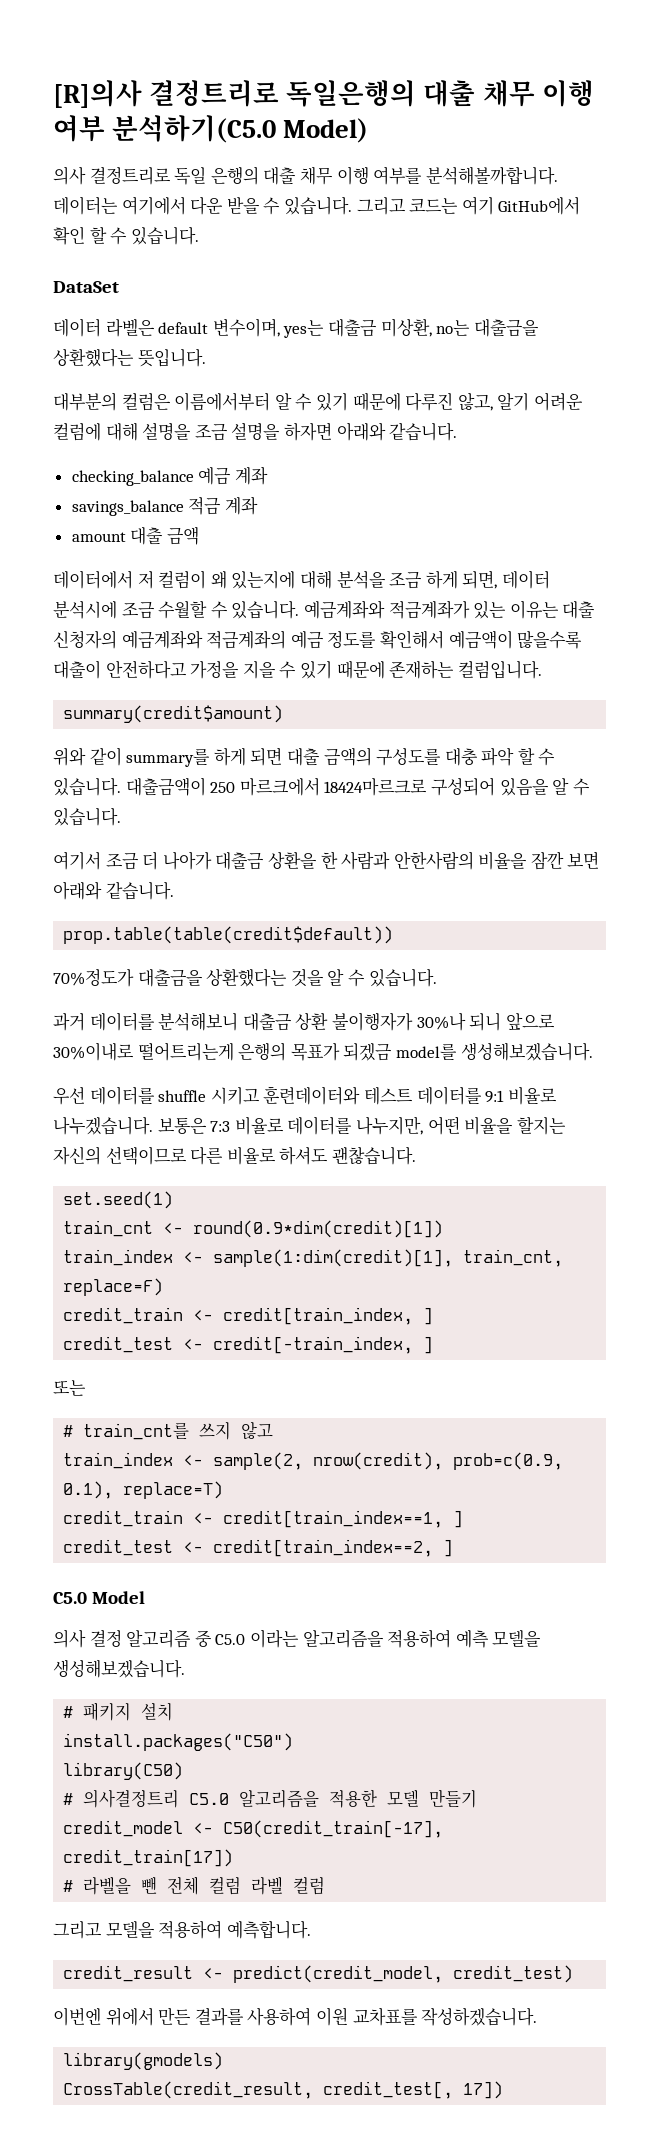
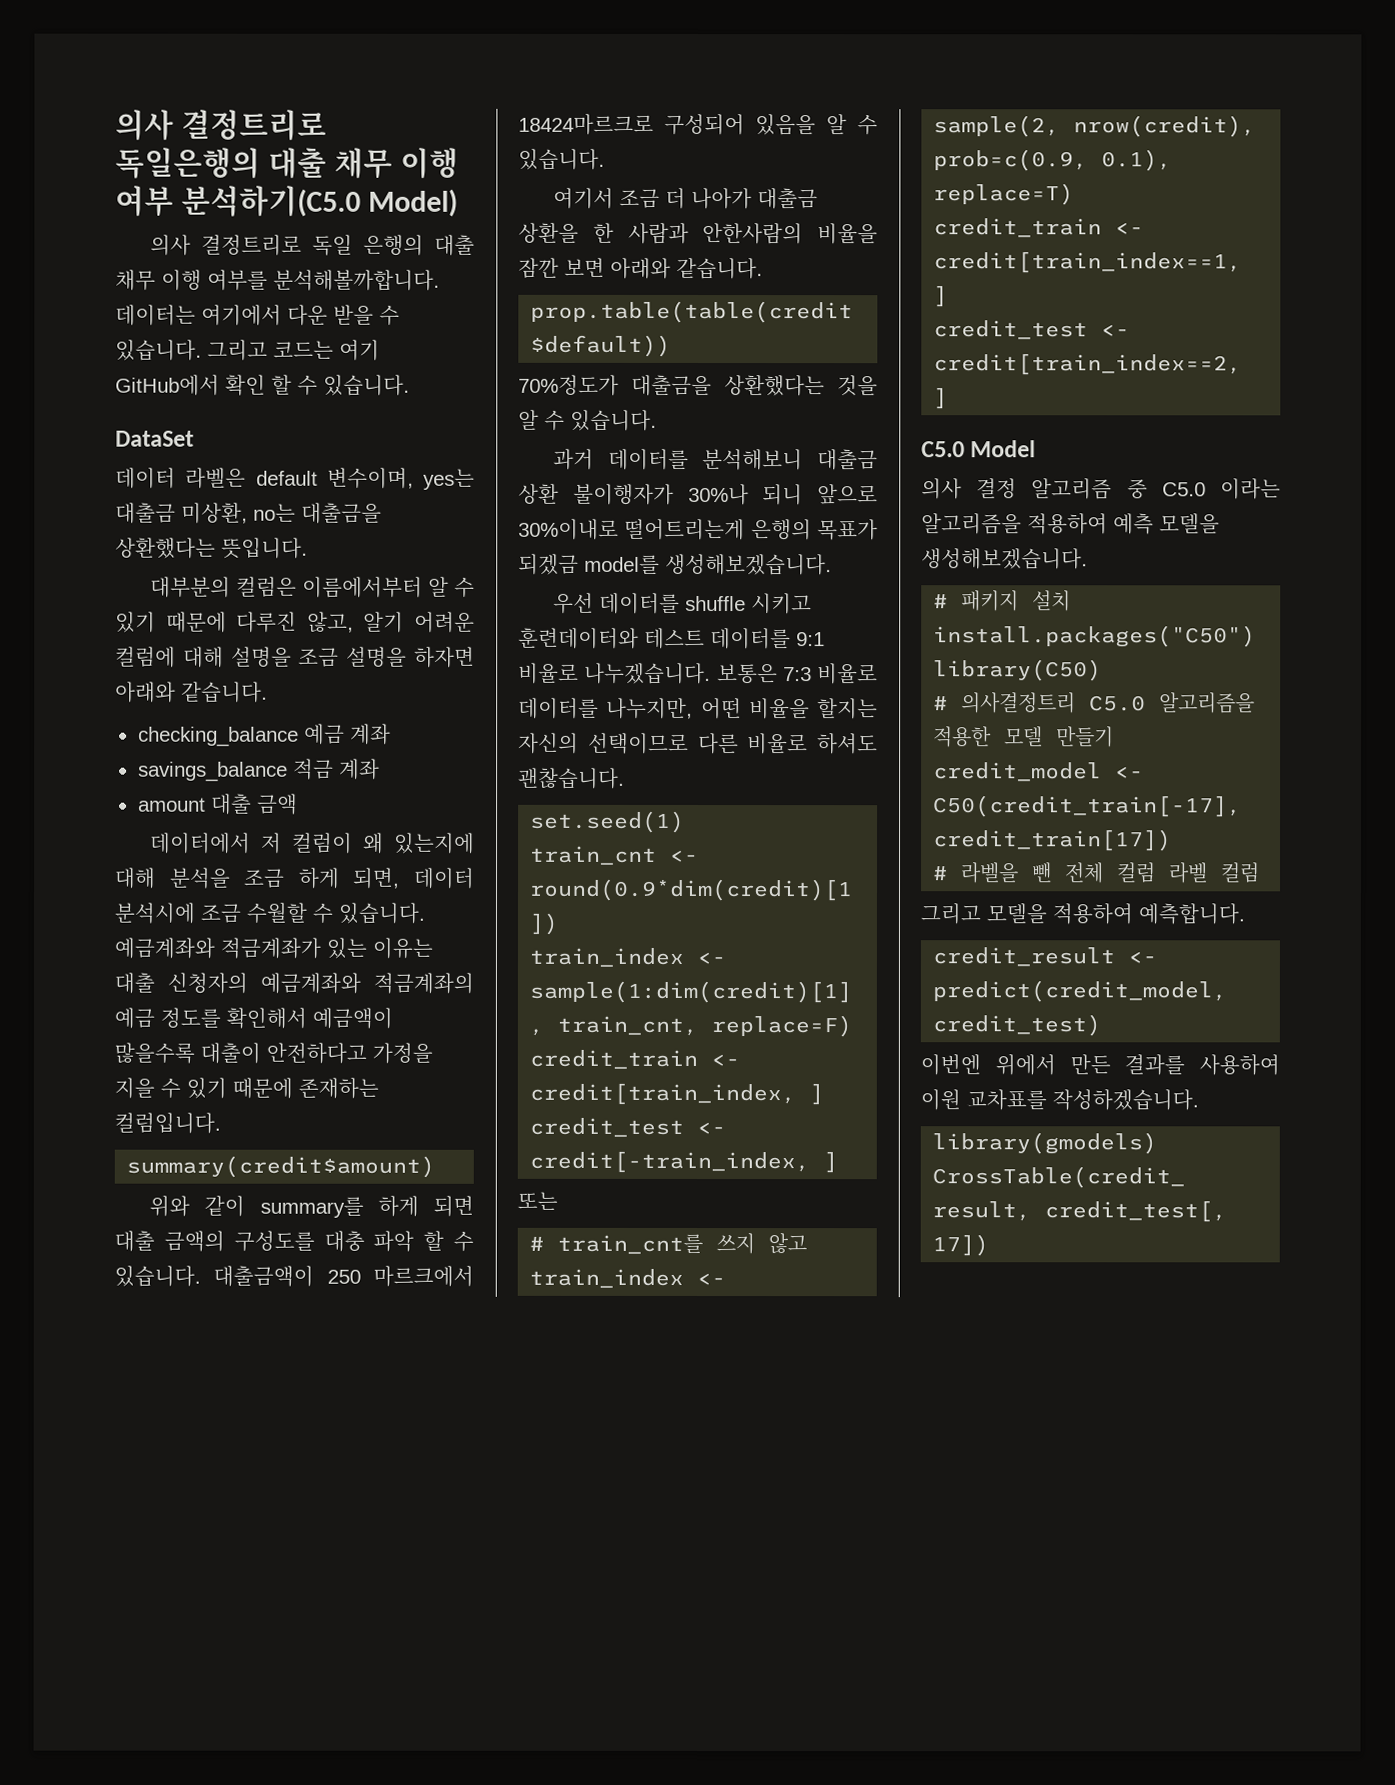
[53,80,142,108] [R]의사 -> [115,109,174,141] 의사

